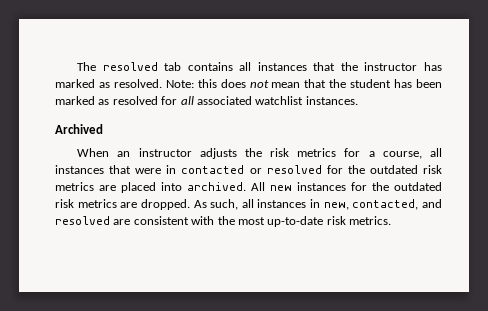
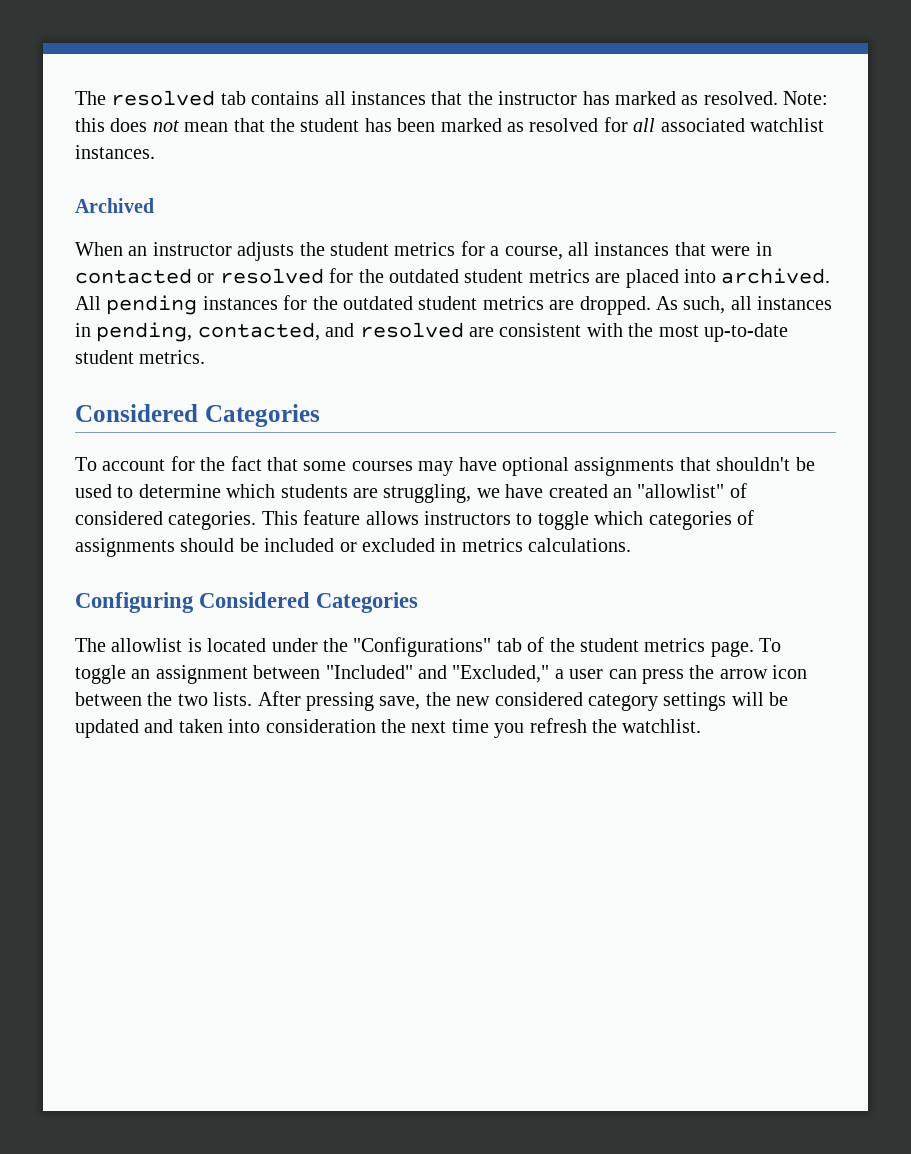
[270,148,290,157] risk -> [330,242,389,256] student
[423,165,443,174] risk -> [464,269,524,283] student
[270,185,292,191] new -> [106,295,198,315] pending
[55,199,74,208] risk -> [418,296,478,310] student
[323,202,349,210] new, -> [96,322,193,342] pending,
[326,216,346,225] risk -> [75,350,134,364] student
(391, 220) none -> [75,404,320,427] [75,456,815,476] [75,483,747,503] [75,510,754,530] [75,538,632,557] [75,592,419,613] [75,637,782,657] [75,665,808,684] [75,691,789,711] [75,718,702,738] // Considered Categories // To account for the fact that some courses may have optional assignments that shouldn't be used to determine which students are struggling, we have created an "allowlist" of considered categories. This feature allows instructors to toggle which categories of assignments should be included or excluded in metrics calculations. // Configuring Considered Categories // The allowlist is located under the "Configurations" tab of the student metrics page. To toggle an assignment between "Included" and "Excluded," a user can press the arrow icon between the two lists. After pressing save, the new considered category settings will be updated and taken into consideration the next time you refresh the watchlist.

